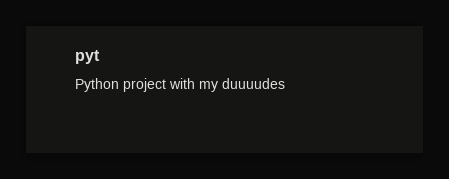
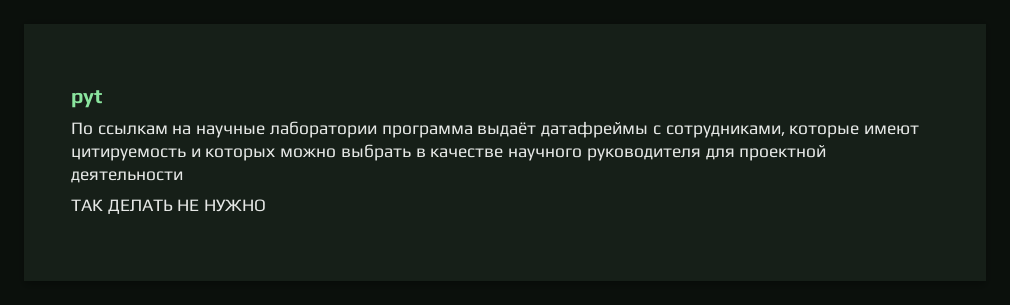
[75,78,285,92] Python project with my duuuudes -> [71,121,919,138] [71,144,827,161] [71,171,183,183] [71,199,267,214] По ссылкам на научные лаборатории программа выдаёт датафреймы с сотрудниками, которые имеют цитируемость и которых можно выбрать в качестве научного руководителя для проектной деятельности // ТАК ДЕЛАТЬ НЕ НУЖНО

